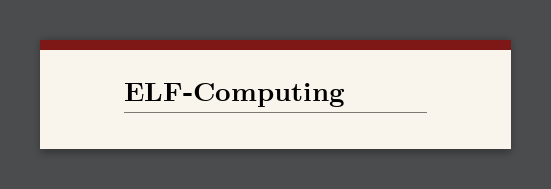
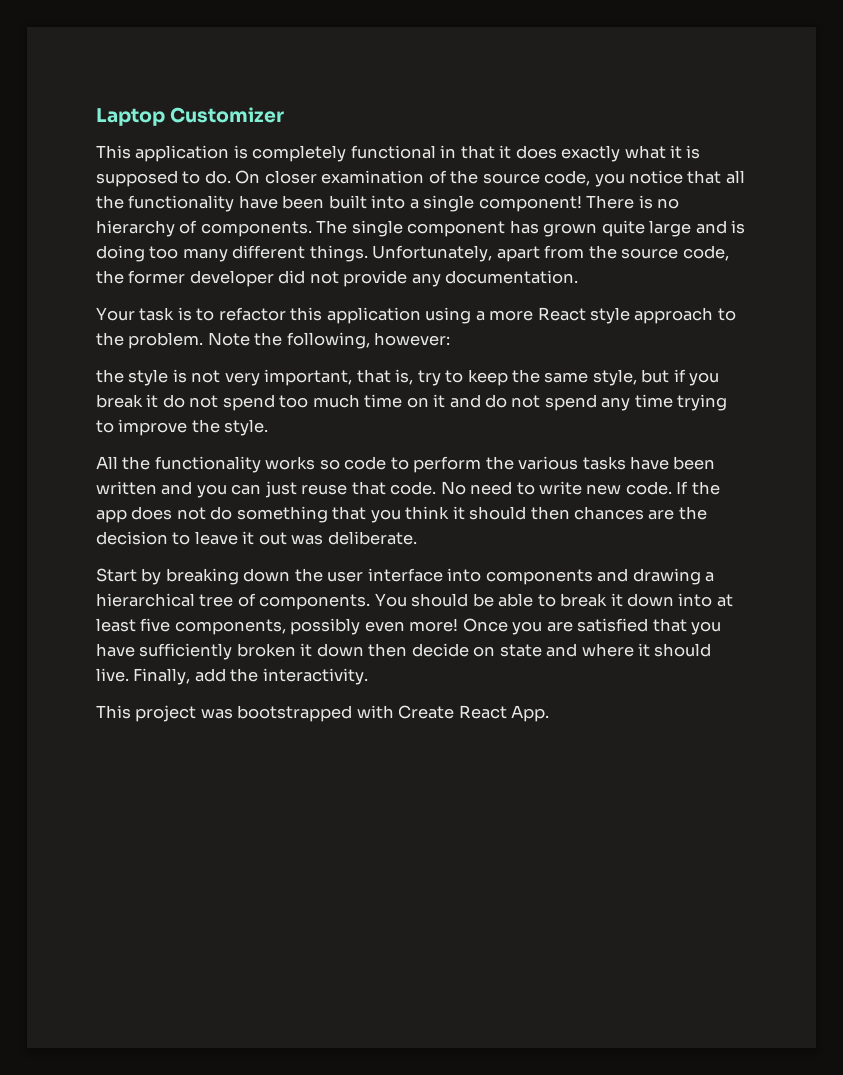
[124,83,345,107] ELF-Computing -> [96,107,285,126] [96,145,701,162] [96,170,745,187] [96,195,680,212] [96,220,746,237] [96,245,729,262] [96,270,579,287] [96,307,736,324] [96,332,451,349] [96,369,720,386] [96,394,728,411] [96,419,269,436] [96,456,716,473] [96,481,720,498] [96,506,707,523] [96,531,417,545] [96,568,715,585] [96,593,733,610] [96,618,722,635] [96,643,712,660] [96,668,368,685] [96,705,550,722] Laptop Customizer // This application is completely functional in that it does exactly what it is supposed to do. On closer examination of the source code, you notice that all the functionality have been built into a single component! There is no hierarchy of components. The single component has grown quite large and is doing too many different things. Unfortunately, apart from the source code, the former developer did not provide any documentation. // Your task is to refactor this application using a more React style approach to the problem. Note the following, however: // the style is not very important, that is, try to keep the same style, but if you break it do not spend too much time on it and do not spend any time trying to improve the style. // All the functionality works so code to perform the various tasks have been written and you can just reuse that code. No need to write new code. If the app does not do something that you think it should then chances are the decision to leave it out was deliberate. // Start by breaking down the user interface into components and drawing a hierarchical tree of components. You should be able to break it down into at least five components, possibly even more! Once you are satisfied that you have sufficiently broken it down then decide on state and where it should live. Finally, add the interactivity. // This project was bootstrapped with Create React App.

